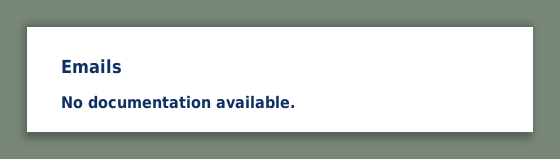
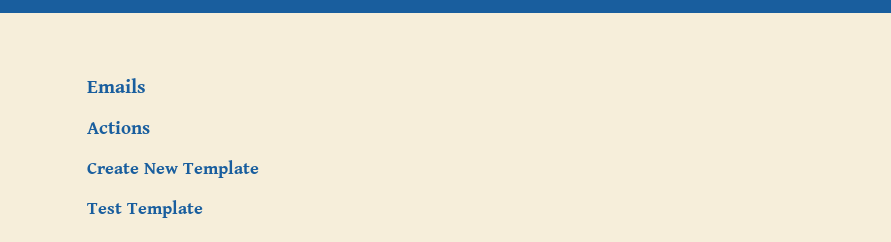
[61,95,295,109] No documentation available. -> [87,121,150,134] [87,160,259,178] [87,200,203,218] Actions // Create New Template // Test Template

